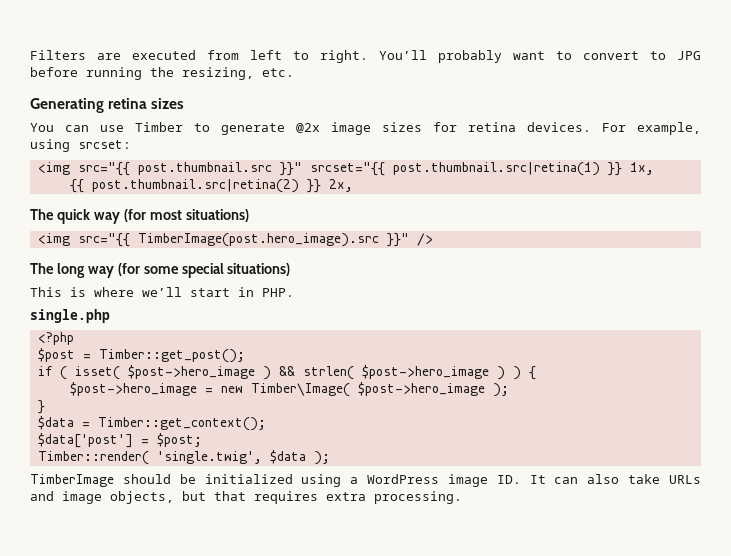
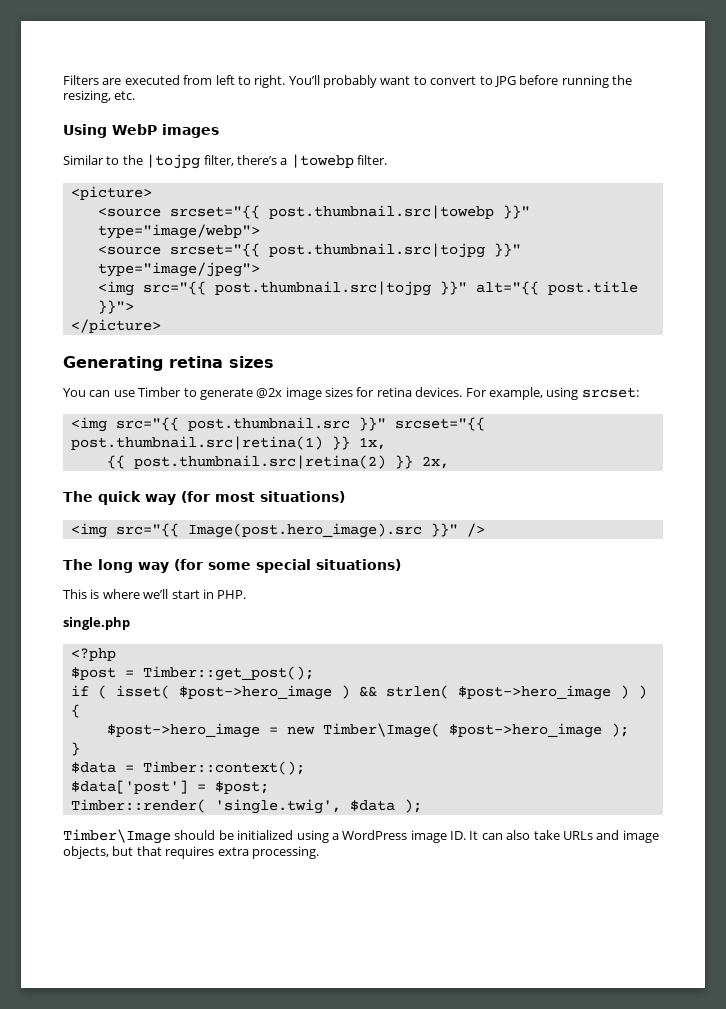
(294, 72) none -> [63,124,219,138] [63,154,387,169] [70,186,152,200] [97,205,530,219] [97,224,260,239] [97,243,521,258] [97,262,260,277] [97,281,638,296] [97,300,134,314] [70,319,161,333] // Using WebP images // Similar to the |tojpg filter, there’s a |towebp filter. // <picture> // <source srcset="{{ post.thumbnail.src|towebp }}" type="image/webp"> // <source srcset="{{ post.thumbnail.src|tojpg }}" type="image/jpeg"> // <img src="{{ post.thumbnail.src|tojpg }}" alt="{{ post.title }}"> // </picture>
[137,233,379,247] TimberImage(post.hero_image).src -> [187,523,422,538] Image(post.hero_image).src
[97,417,266,431] Timber::get_context(); -> [142,761,305,775] Timber::context();
[30,474,114,487] TimberImage -> [63,829,171,844] Timber\Image

